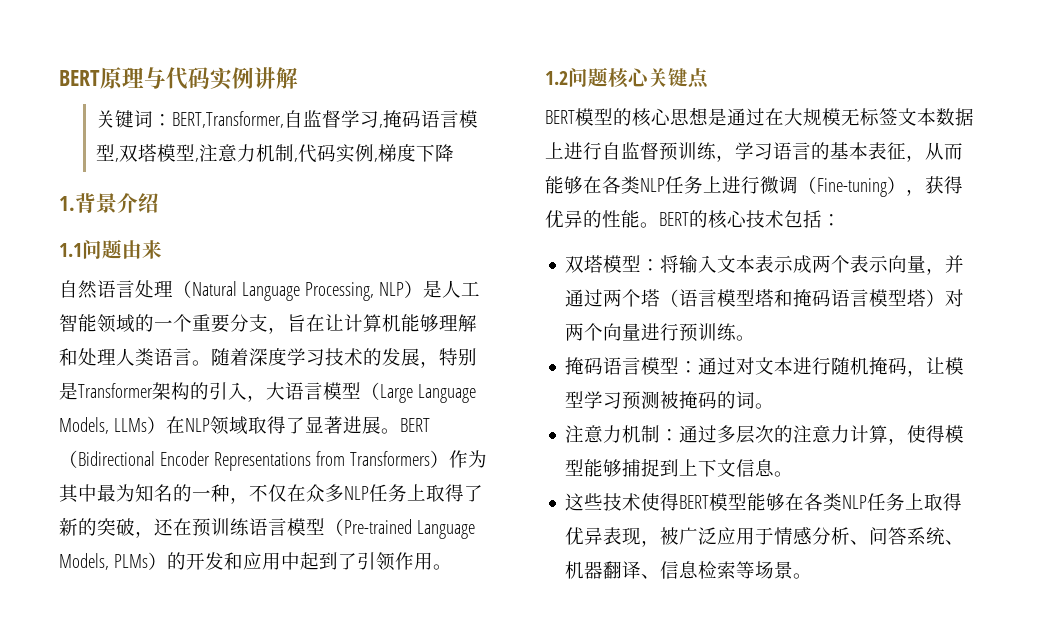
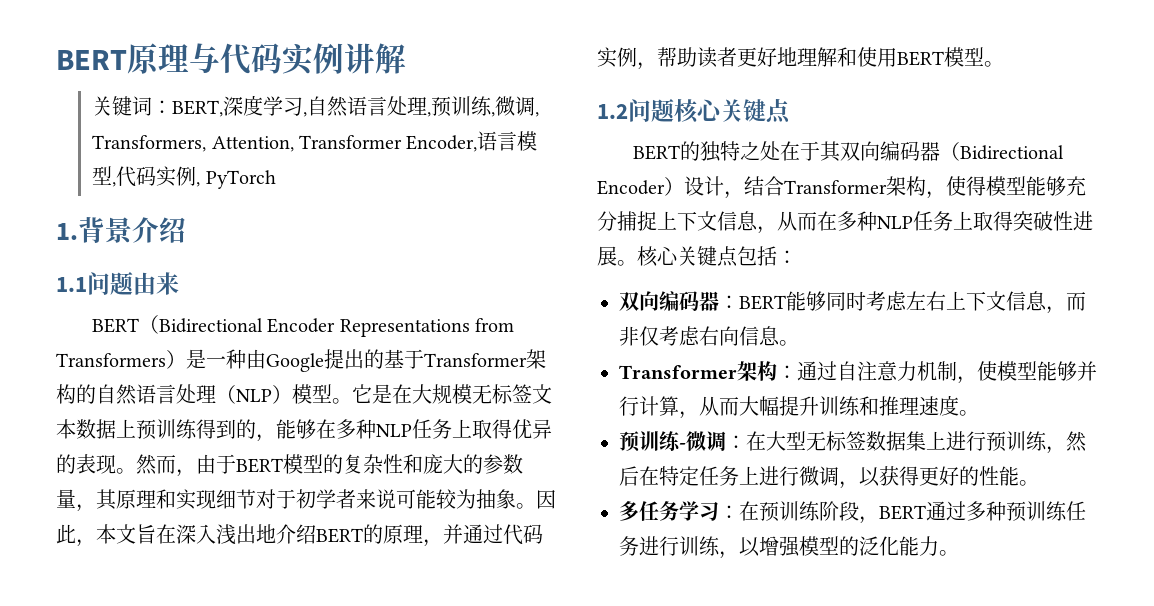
[171,110,478,128] [95,144,294,162] BERT,Transformer,自监督学习,掩码语言模型,双塔模型,注意力机制 -> [172,95,540,117] [92,131,538,152] [92,166,113,185] BERT,深度学习,自然语言处理,预训练,微调, Transformers, Attention, Transformer Encoder,语言模型
[377,144,454,162] 梯度下降 -> [205,170,276,189] PyTorch
[59,280,480,301] [59,314,477,334] [59,348,477,368] [59,382,476,403] [59,416,400,435] 自然语言处理（Natural Language Processing, NLP）是人工智能领域的一个重要分支，旨在让计算机能够理解和处理人类语言。随着深度学习技术的发展，特别是Transformer架构的引入，大语言模型（Large Language Models, LLMs）在NLP领域取得了显著进展。 -> (179, 283) none
[448,450,487,468] [59,484,483,504] [59,518,475,539] [59,552,433,571] 作为其中最为知名的一种，不仅在众多NLP任务上取得了新的突破，还在预训练语言模型（Pre-trained Language Models, PLMs）的开发和应用中起到了引领作用 -> [186,349,546,372] [56,384,552,405] [56,419,552,442] [56,454,523,477] [56,489,556,512] [56,524,543,547] [597,47,984,70] 是一种由Google提出的基于Transformer架构的自然语言处理（NLP）模型。它是在大规模无标签文本数据上预训练得到的，能够在多种NLP任务上取得优异的表现。然而，由于BERT模型的复杂性和庞大的参数量，其原理和实现细节对于初学者来说可能较为抽象。因此，本文旨在深入浅出地介绍BERT的原理，并通过代码实例，帮助读者更好地理解和使用BERT模型
[575,107,974,127] [545,142,963,162] [545,176,963,197] [545,210,841,229] [565,255,965,275] [565,289,965,307] [565,323,756,342] [565,357,965,377] [565,391,775,410] [565,425,965,445] [565,458,794,477] [565,493,963,511] [565,527,965,547] [565,561,794,579] 模型的核心思想是通过在大规模无标签文本数据上进行自监督预训练，学习语言的基本表征，从而能够在各类NLP任务上进行微调（Fine-tuning），获得优异的性能。BERT的核心技术包括： // 双塔模型：将输入文本表示成两个表示向量，并通过两个塔（语言模型塔和掩码语言模型塔）对两个向量进行预训练。 // 掩码语言模型：通过对文本进行随机掩码，让模型学习预测被掩码的词。 // 注意力机制：通过多层次的注意力计算，使得模型能够捕捉到上下文信息。 // 这些技术使得BERT模型能够在各类NLP任务上取得优异表现，被广泛应用于情感分析、问答系统、机器翻译、信息检索等场景 -> [679,141,1064,162] [597,176,1086,199] [597,211,1093,234] [597,246,797,267] [619,291,1086,314] [619,326,799,346] [619,361,1097,384] [619,395,979,419] [619,431,1087,454] [619,466,1039,489] [619,501,1086,524] [619,536,939,559] 的独特之处在于其双向编码器（Bidirectional Encoder）设计，结合Transformer架构，使得模型能够充分捕捉上下文信息，从而在多种NLP任务上取得突破性进展。核心关键点包括： // 双向编码器：BERT能够同时考虑左右上下文信息，而非仅考虑右向信息。 // Transformer架构：通过自注意力机制，使模型能够并行计算，从而大幅提升训练和推理速度。 // 预训练-微调：在大型无标签数据集上进行预训练，然后在特定任务上进行微调，以获得更好的性能。 // 多任务学习：在预训练阶段，BERT通过多种预训练任务进行训练，以增强模型的泛化能力

